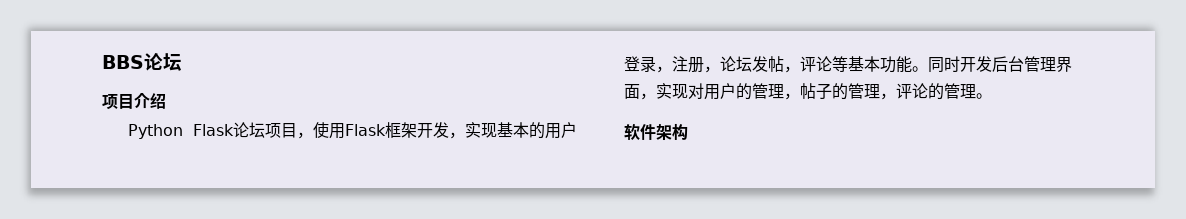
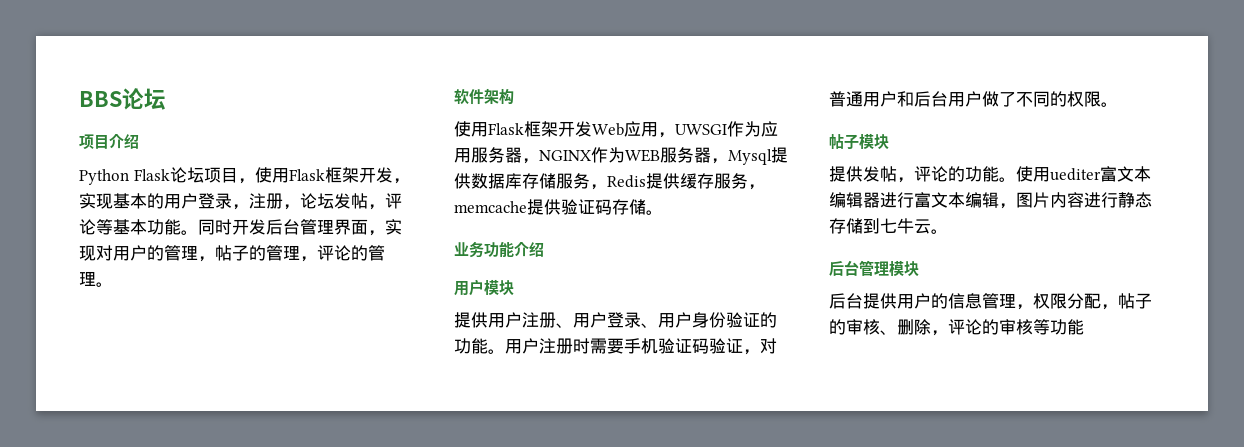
(688, 131) none -> [454,121,778,138] [454,147,788,165] [454,173,765,190] [454,199,663,215] [454,241,544,258] [454,279,514,296] [454,312,777,328] [454,338,777,355] [829,91,1118,107] [829,133,889,150] [829,166,1151,183] [829,192,1152,209] [829,218,948,234] [829,260,919,277] [829,293,1152,310] [829,319,1084,336] // 使用Flask框架开发Web应用，UWSGI作为应用服务器，NGINX作为WEB服务器，Mysql提供数据库存储服务，Redis提供缓存服务，memcache提供验证码存储。 // 业务功能介绍 // 用户模块 // 提供用户注册、用户登录、用户身份验证的功能。用户注册时需要手机验证码验证，对普通用户和后台用户做了不同的权限。 // 帖子模块 // 提供发帖，评论的功能。使用uediter富文本编辑器进行富文本编辑，图片内容进行静态存储到七牛云。 // 后台管理模块 // 后台提供用户的信息管理，权限分配，帖子的审核、删除，评论的审核等功能

